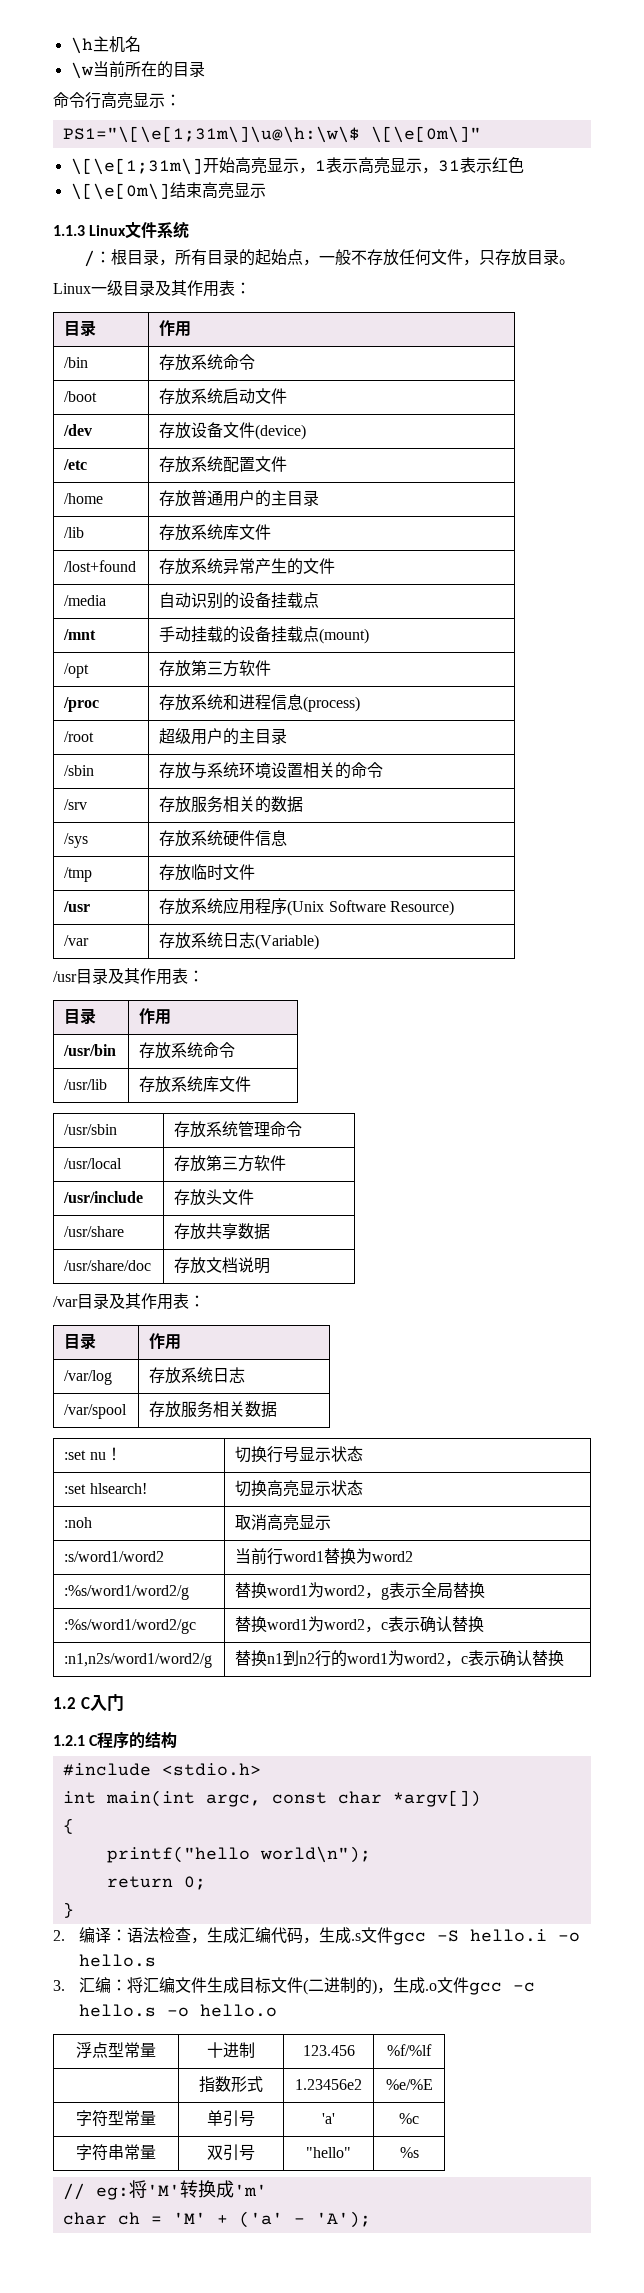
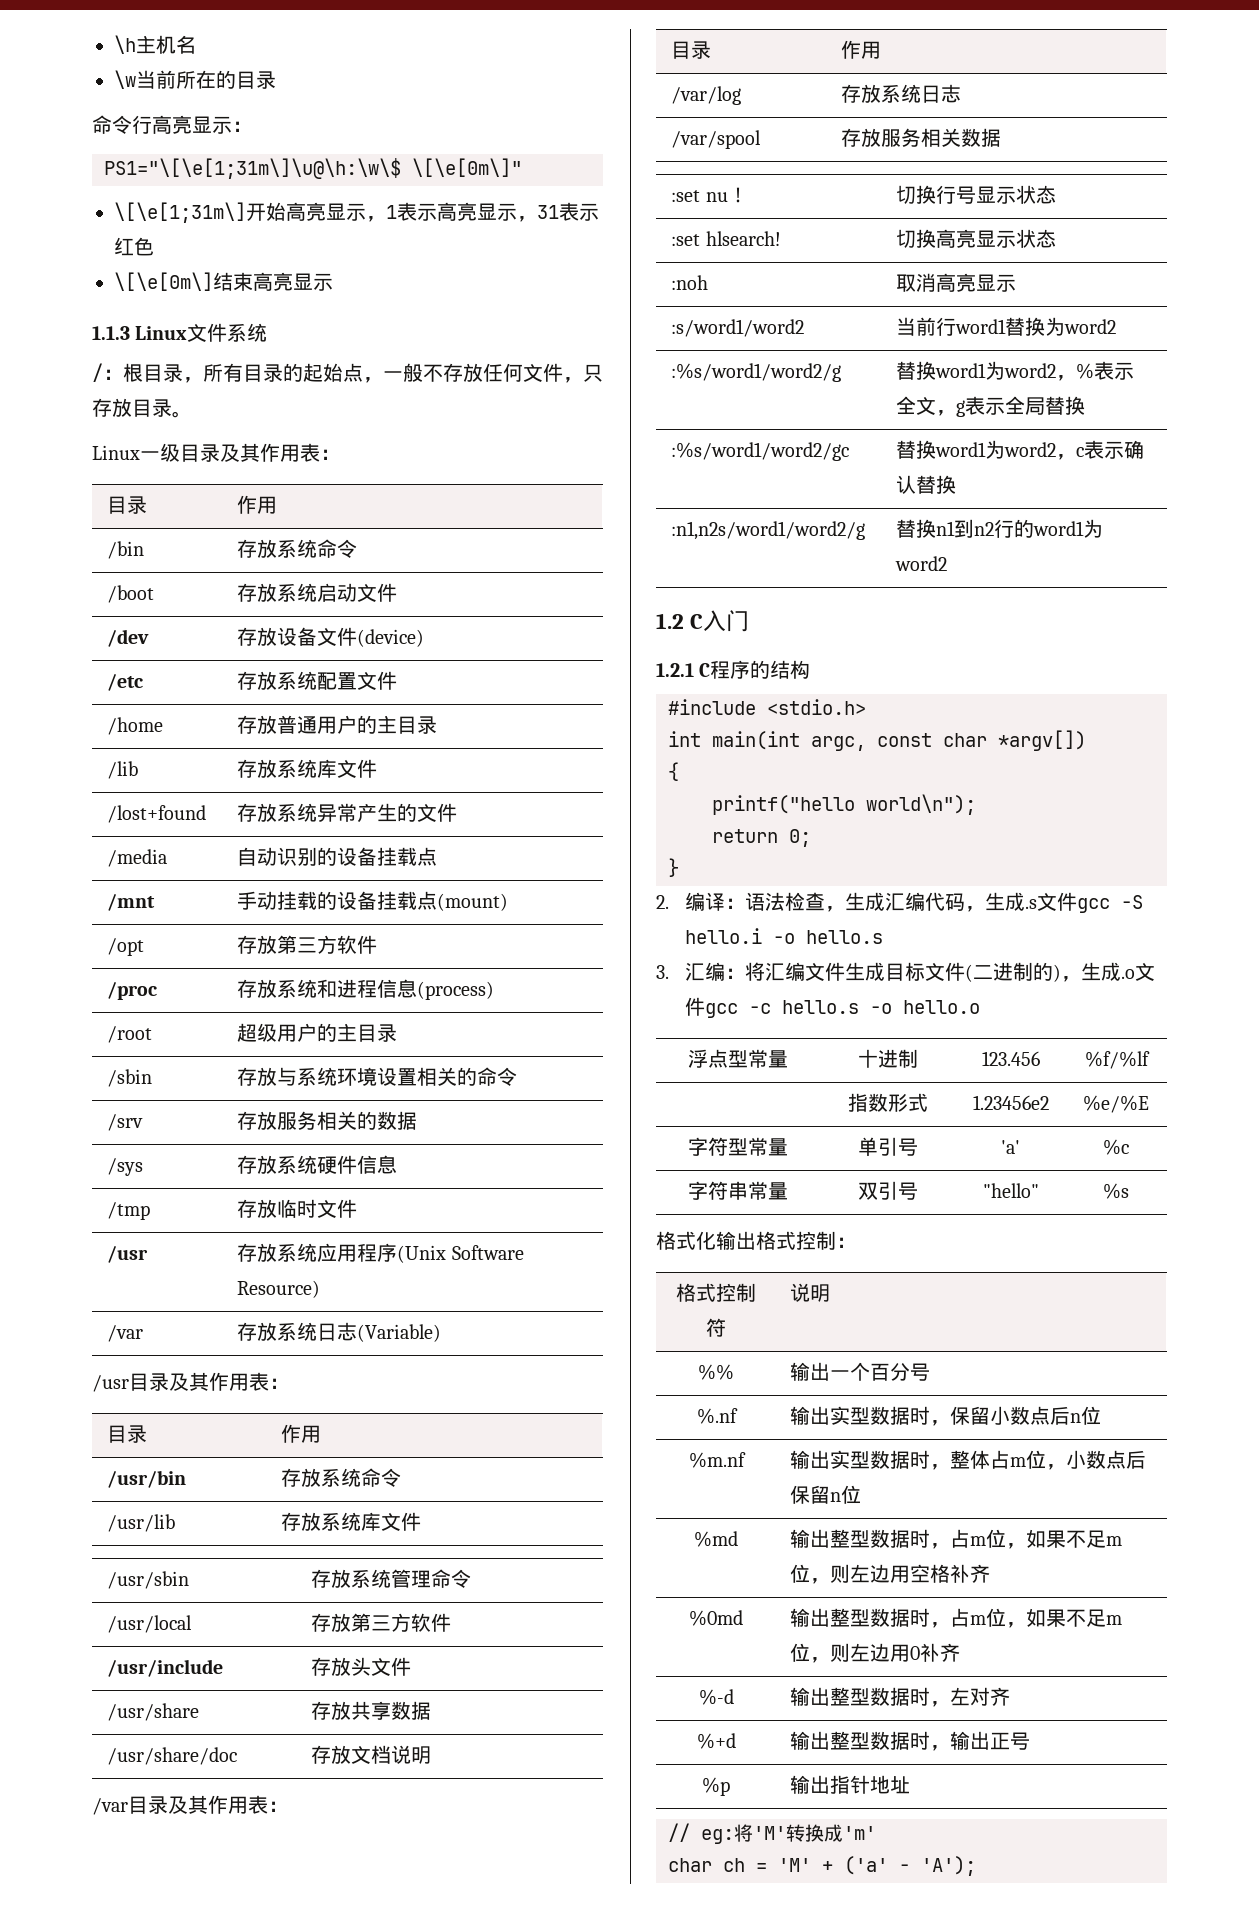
(382, 1595) none -> [1076,361,1135,380] [896,396,957,416] %表示全文，
[445,1650,565,1667] ，c表示确认替换 -> (948, 563) none
(419, 2152) none -> [656,1231,856,1250] [676,1283,756,1302] [706,1318,726,1337] [790,1283,831,1302] [698,1364,734,1380] [790,1362,931,1381] [696,1408,738,1424] [790,1406,1102,1426] [688,1452,746,1468] [790,1450,1147,1470] [790,1485,862,1504] [694,1531,738,1547] [790,1529,1123,1549] [790,1564,991,1584] [689,1610,743,1626] [790,1608,1123,1628] [790,1643,961,1663] [698,1689,734,1705] [790,1687,1011,1707] [696,1733,736,1749] [790,1731,1031,1751] [702,1777,730,1796] [790,1775,911,1794] // 格式化输出格式控制： // 格式控制符 | 说明 // %% | 输出一个百分号 // %.nf | 输出实型数据时，保留小数点后n位 // %m.nf | 输出实型数据时，整体占m位，小数点后保留n位 // %md | 输出整型数据时，占m位，如果不足m位，则左边用空格补齐 // %0md | 输出整型数据时，占m位，如果不足m位，则左边用0补齐 // %-d | 输出整型数据时，左对齐 // %+d | 输出整型数据时，输出正号 // %p | 输出指针地址

